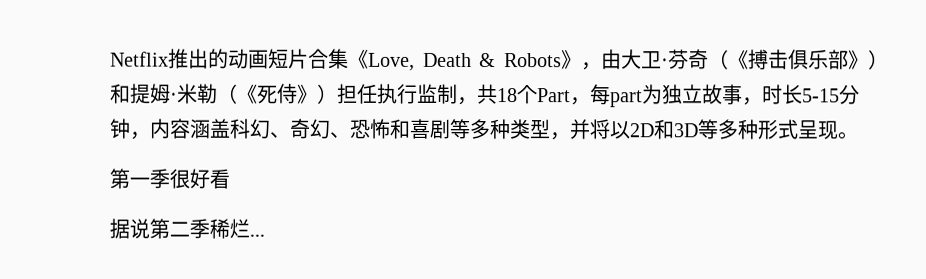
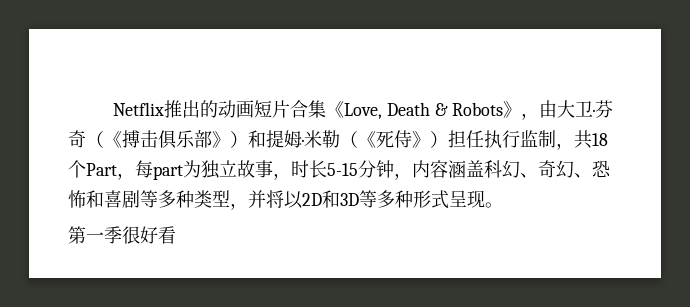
[109,218,265,239] // 据说第二季稀烂... -> (176, 235) none

